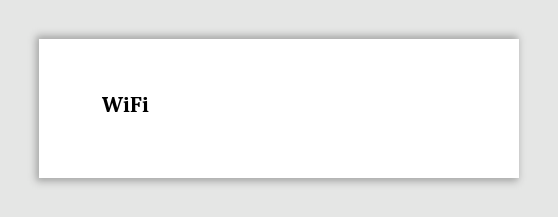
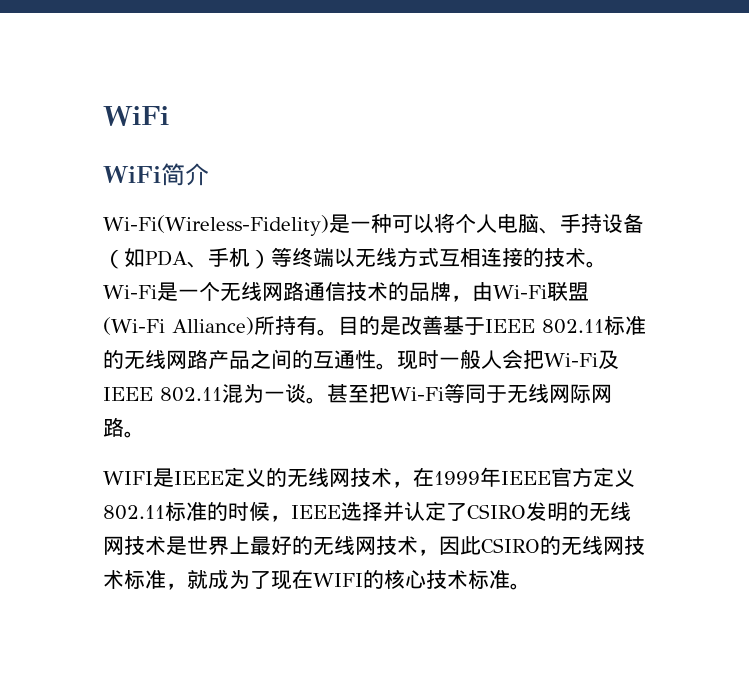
[101,97,149,112] WiFi -> [103,106,169,126] [103,163,209,186] [103,213,644,236] [103,247,607,269] [103,281,589,302] [103,315,646,336] [103,349,619,370] [103,383,612,404] [103,417,145,438] [103,467,635,488] [103,501,631,522] [103,535,645,556] [103,569,531,590] WiFi // WiFi简介 // Wi-Fi(Wireless-Fidelity)是一种可以将个人电脑、手持设备（如PDA、手机）等终端以无线方式互相连接的技术。Wi-Fi是一个无线网路通信技术的品牌，由Wi-Fi联盟(Wi-Fi Alliance)所持有。目的是改善基于IEEE 802.11标准的无线网路产品之间的互通性。现时一般人会把Wi-Fi及IEEE 802.11混为一谈。甚至把Wi-Fi等同于无线网际网路。 // WIFI是IEEE定义的无线网技术，在1999年IEEE官方定义802.11标准的时候，IEEE选择并认定了CSIRO发明的无线网技术是世界上最好的无线网技术，因此CSIRO的无线网技术标准，就成为了现在WIFI的核心技术标准。

